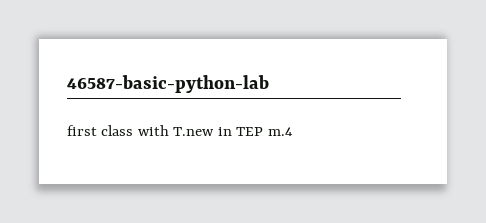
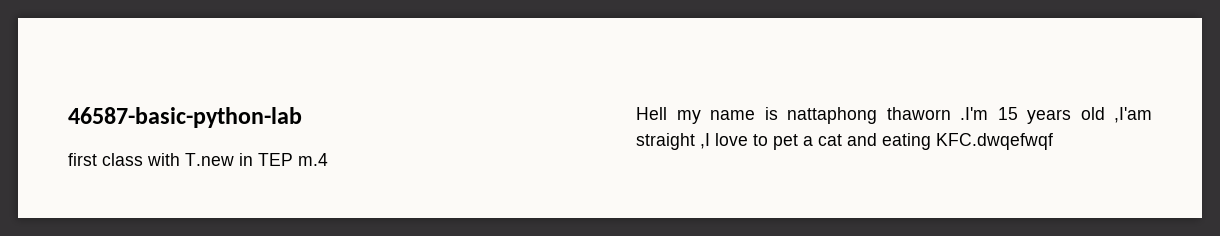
(293, 131) none -> [636,107,1152,124] [636,133,1053,150] // Hell my name is nattaphong thaworn .I'm 15 years old ,I'am straight ,I love to pet a cat and eating KFC.dwqefwqf

